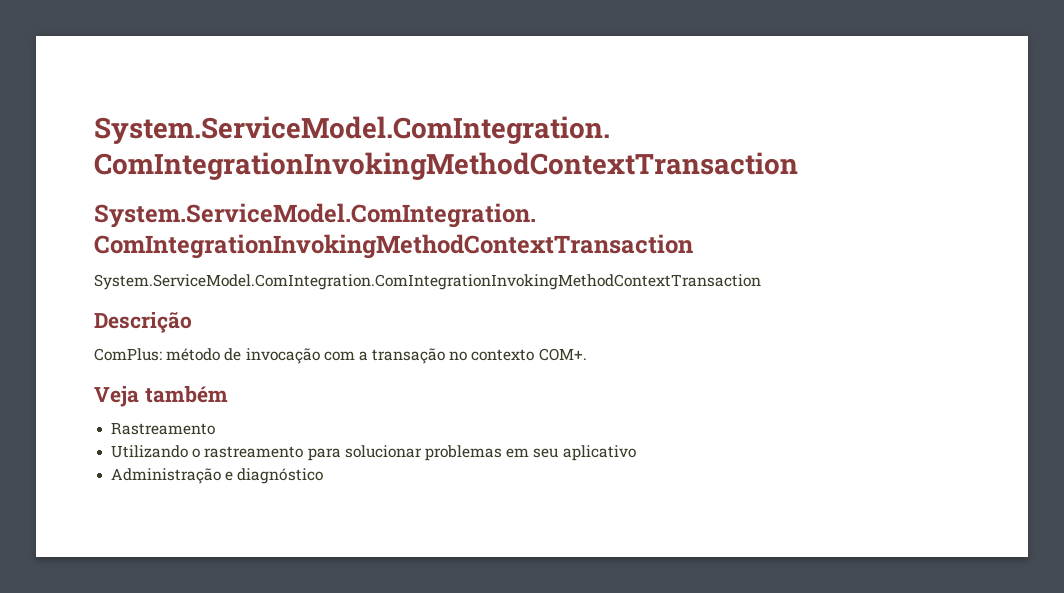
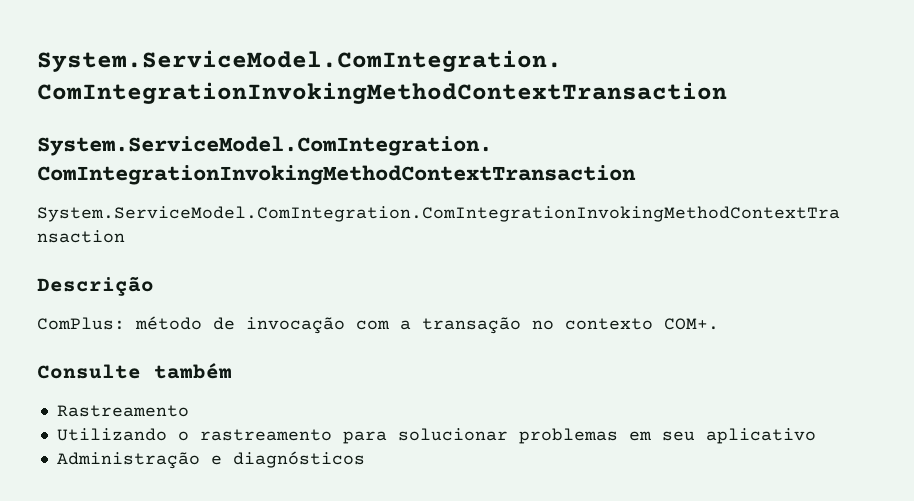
[94,386,139,407] Veja -> [37,364,141,379] Consulte
[237,468,324,484] diagnóstico -> [232,451,365,468] diagnósticos

